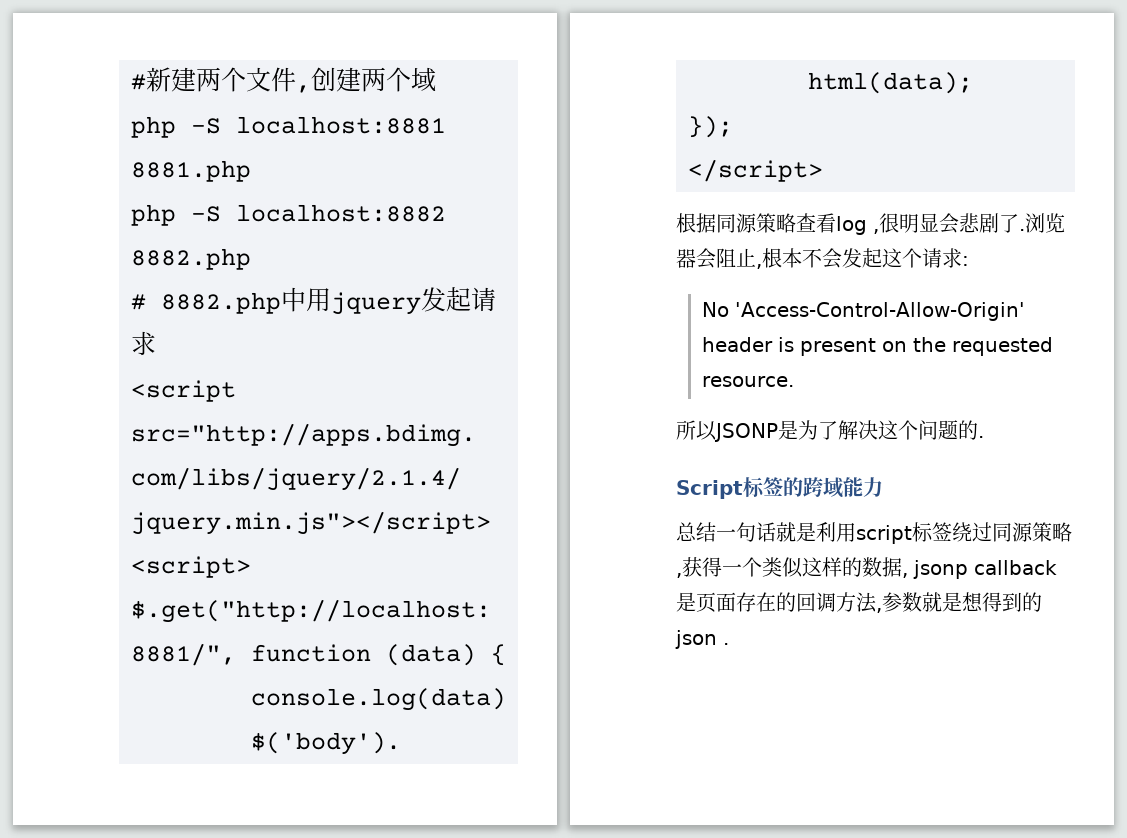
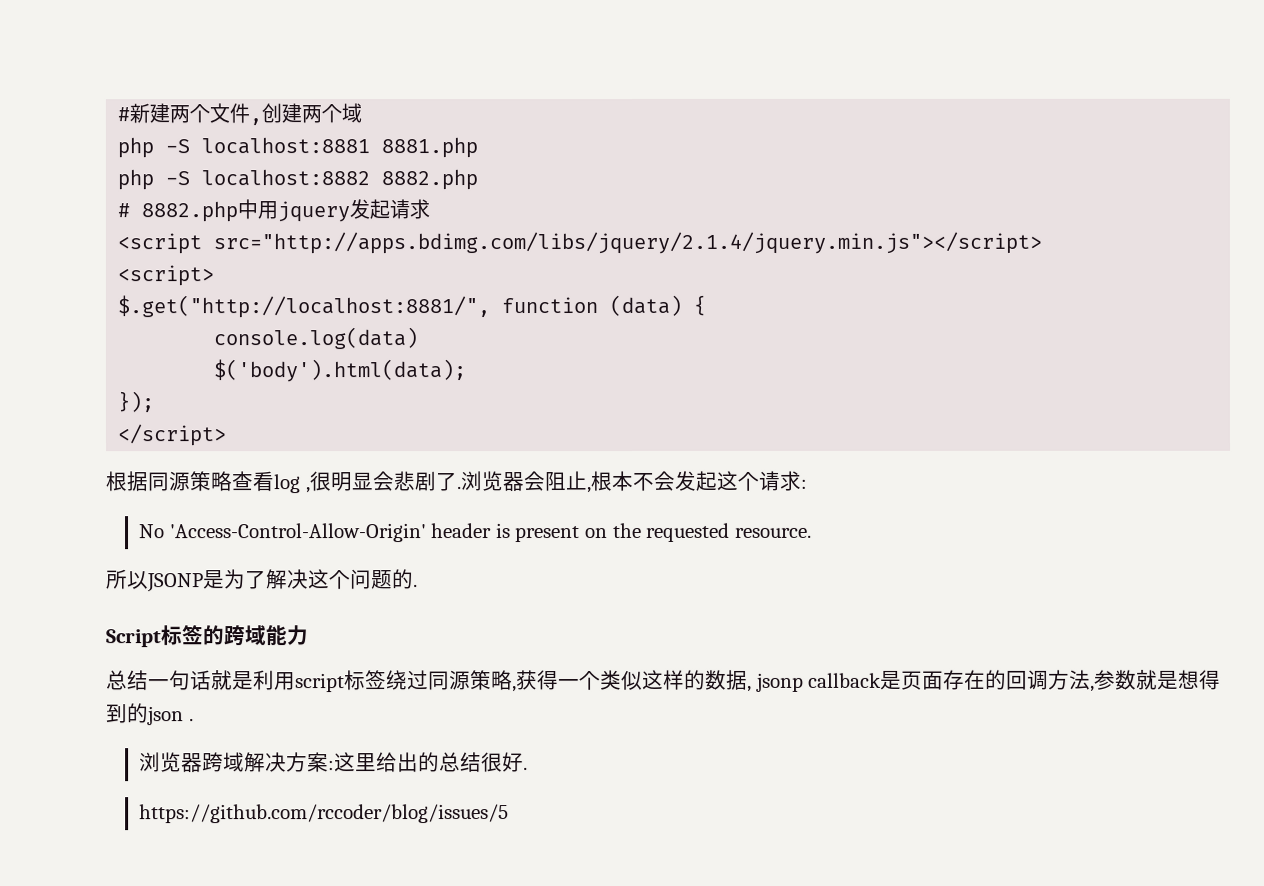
(729, 644) none -> [139,752,529,773] [139,804,510,824] // 浏览器跨域解决方案:这里给出的总结很好. // https://github.com/rccoder/blog/issues/5

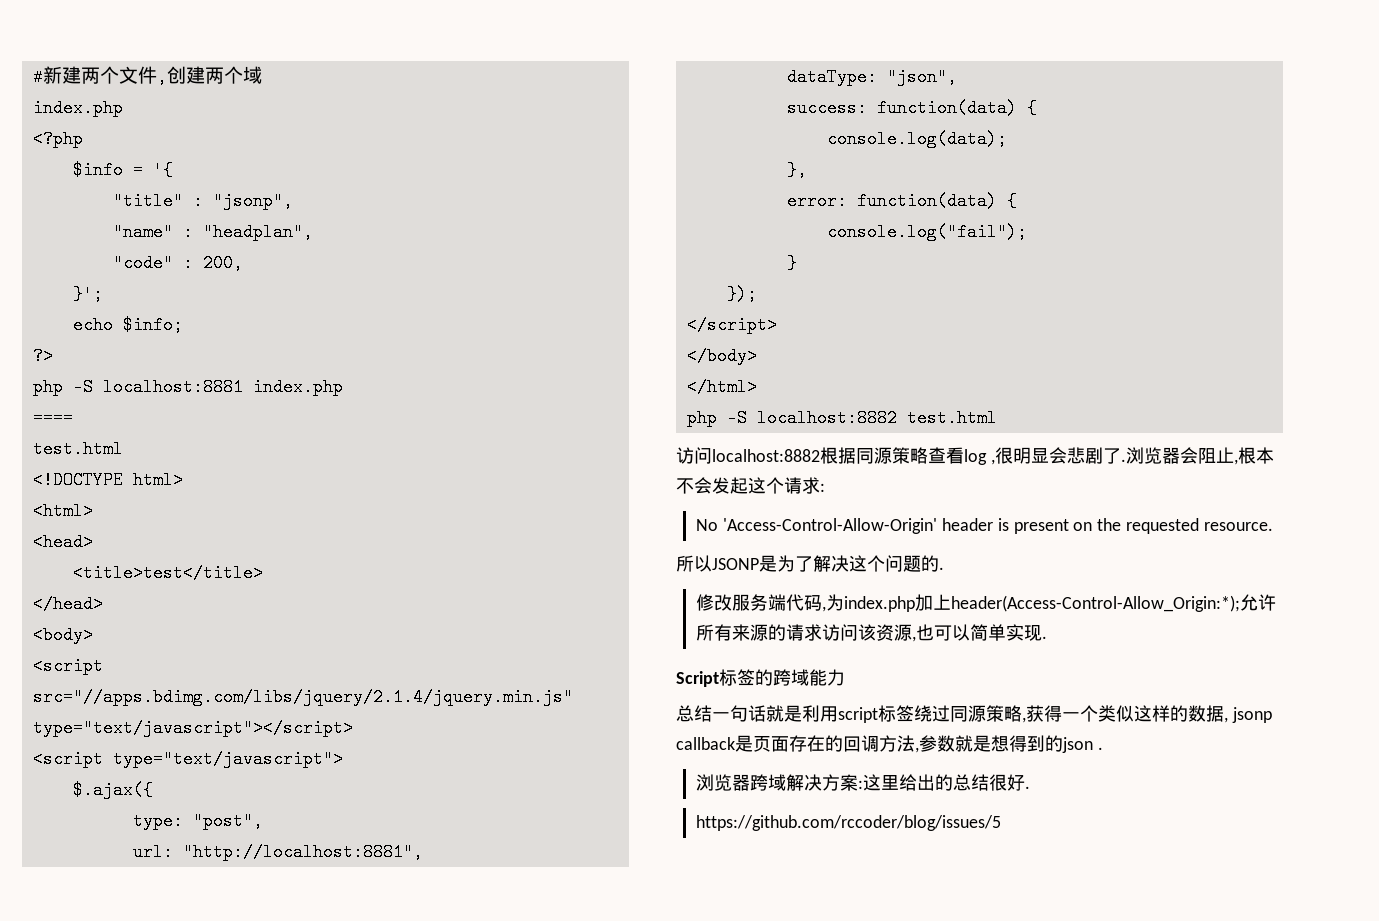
[117,137,479,159] [117,169,479,191] [117,199,431,223] [117,231,1043,255] [117,265,215,287] [117,294,707,319] [213,327,419,350] [213,359,467,383] [117,391,155,413] [117,424,228,447] php -S localhost:8881 8881.php // php -S localhost:8882 8882.php // # 8882.php中用jquery发起请求 // <script src="http://apps.bdimg.com/libs/jquery/2.1.4/jquery.min.js"></script> // <script> // $.get("http://localhost:8881/", function (data) { // console.log(data) // $('body').html(data); // }); // </script> // -> [32,99,123,117] [32,130,83,148] [72,161,173,179] [112,192,293,210] [112,223,313,241] [112,254,243,272] [72,285,103,303] [72,316,183,334] [32,347,53,365] [32,378,343,396] [32,409,73,427] [32,440,123,458] [32,471,183,489] [32,502,93,520] [32,533,93,551] [72,564,263,582] [32,595,103,613] [32,626,93,644] [32,657,103,675] [32,688,573,706] [32,719,353,737] [32,750,343,768] [72,781,153,799] [132,812,263,830] [132,843,423,861] [786,68,957,86] [786,99,1037,117] [826,130,1007,148] [786,161,807,179] [786,192,1017,210] [826,223,1027,241] [786,254,797,272] [726,285,757,303] [686,316,777,334] [686,347,757,365] [686,378,757,396] [686,409,997,427] [676,447,820,464] index.php // <?php // $info = '{ // "title" : "jsonp", // "name" : "headplan", // "code" : 200, // }'; // echo $info; // ?> // php -S localhost:8881 index.php // ==== // test.html // <!DOCTYPE html> // <html> // <head> // <title>test</title> // </head> // <body> // <script src="//apps.bdimg.com/libs/jquery/2.1.4/jquery.min.js" type="text/javascript"></script> // <script type="text/javascript"> // $.ajax({ // type: "post", // url: "http://localhost:8881", // dataType: "json", // success: function(data) { // console.log(data); // }, // error: function(data) { // console.log("fail"); // } // }); // </script> // </body> // </html> // php -S localhost:8882 test.html // 访问localhost:8882
(418, 586) none -> [696,594,1277,612] [696,624,1048,642] // 修改服务端代码,为index.php加上header(Access-Control-Allow_Origin:*);允许所有来源的请求访问该资源,也可以简单实现.

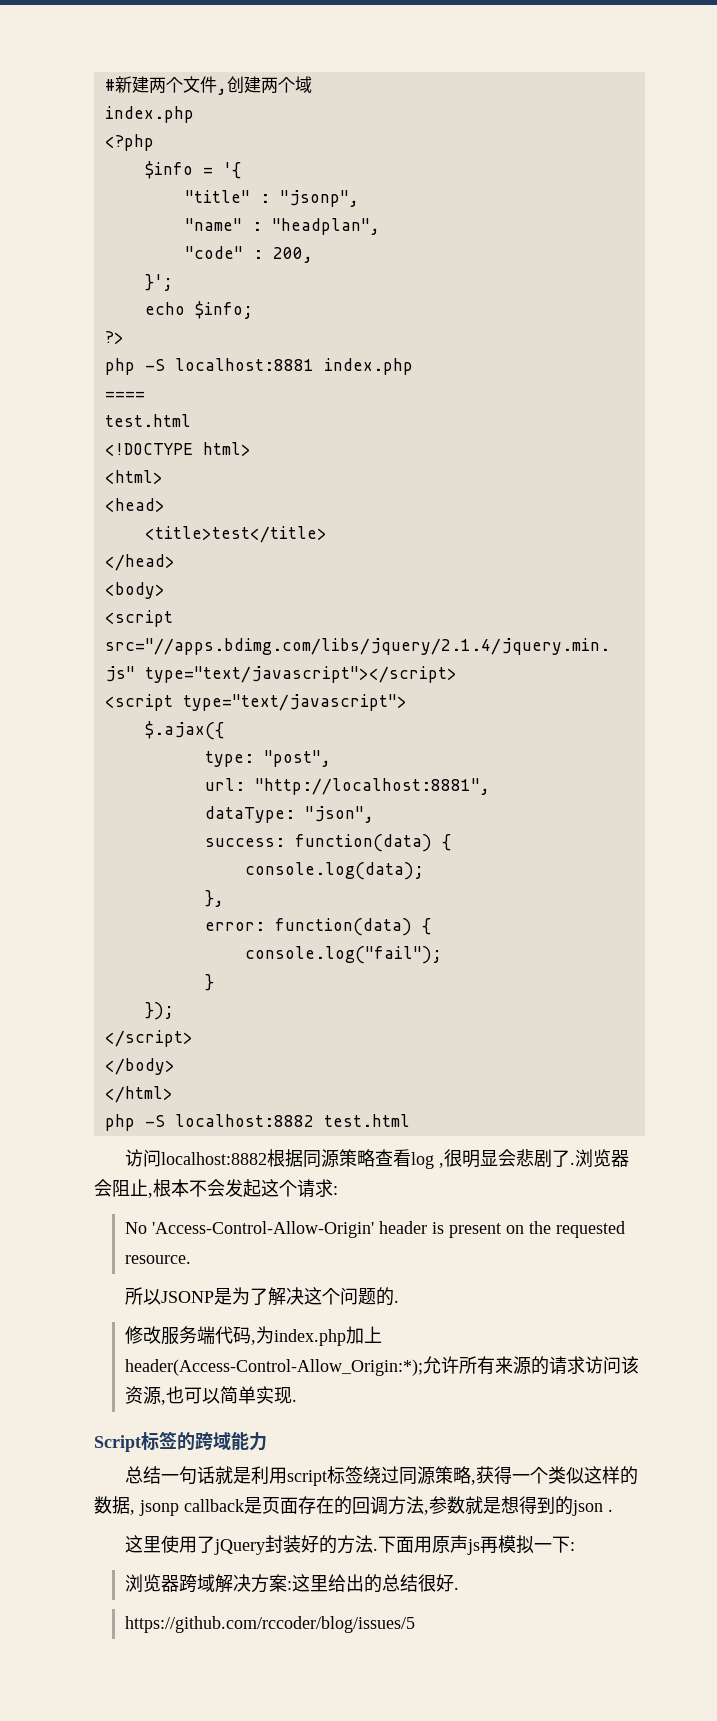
(1103, 748) none -> [125,1535,576,1555] // 这里使用了jQuery封装好的方法.下面用原声js再模拟一下:

